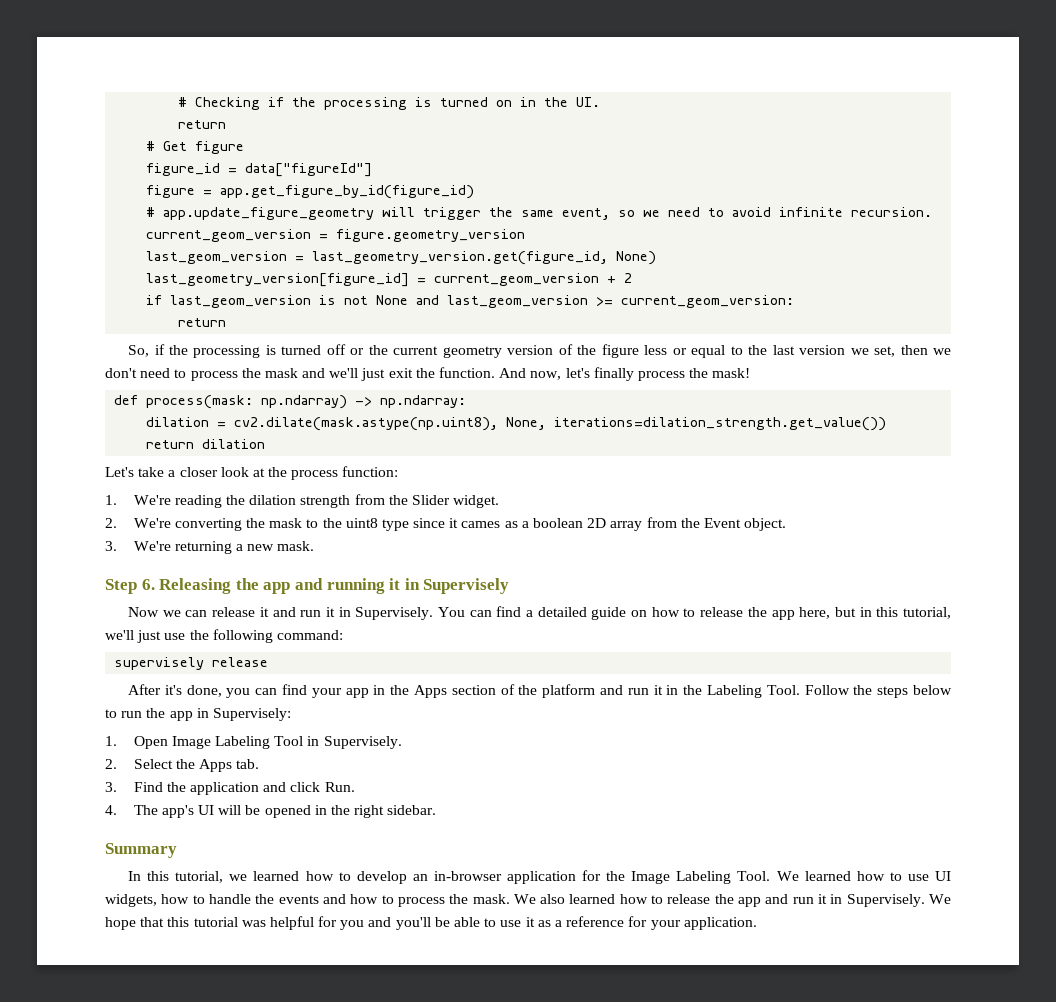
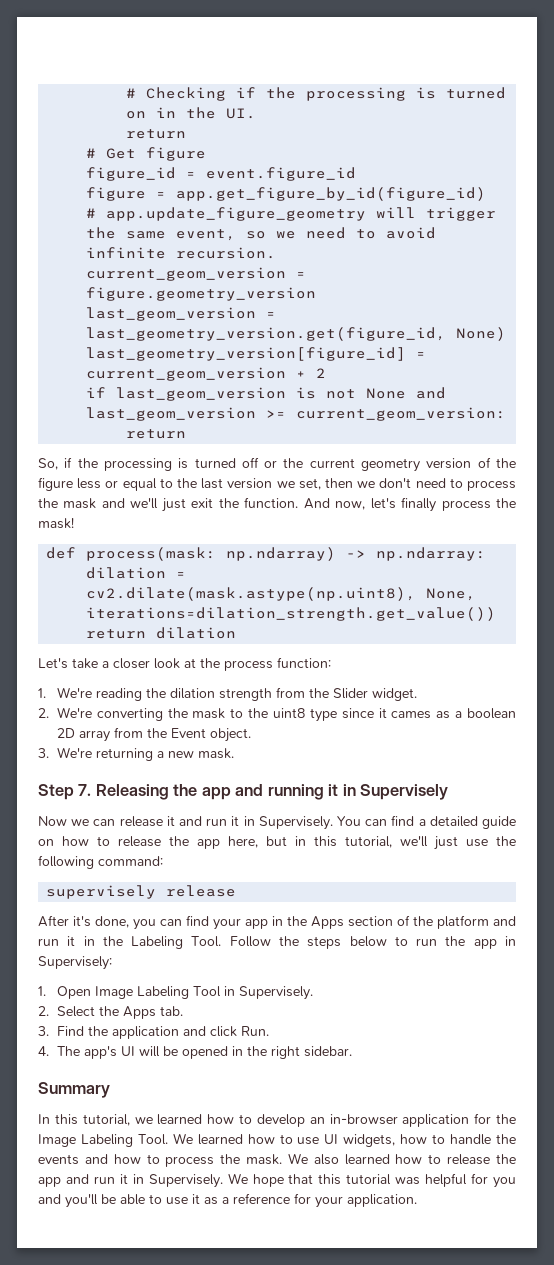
[245,163,373,177] data["figureId"] -> [206,167,357,181] event.figure_id
[141,579,155,590] 6. -> [78,784,92,796] 7.

